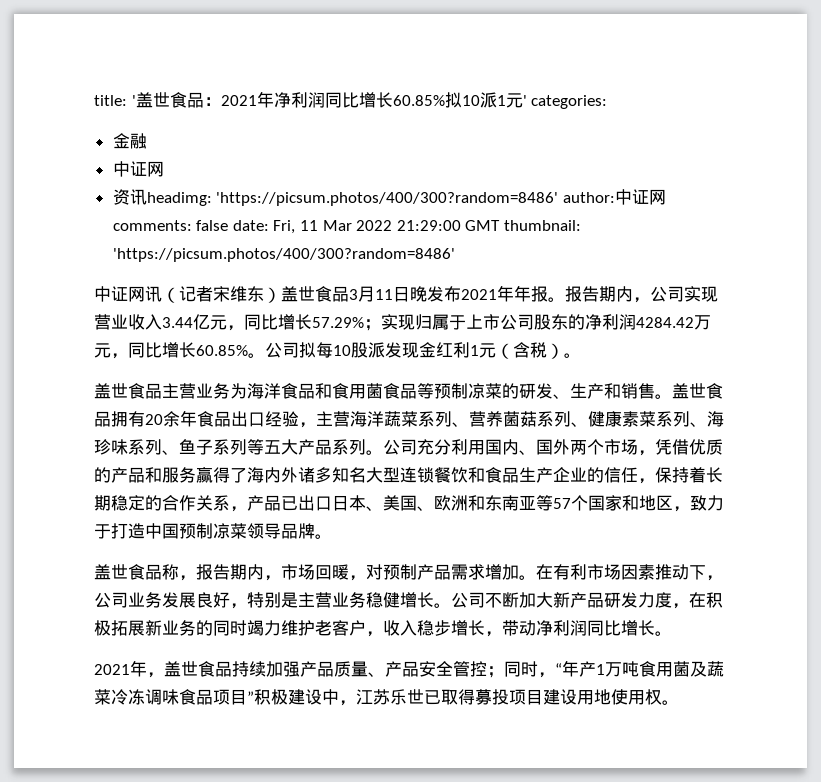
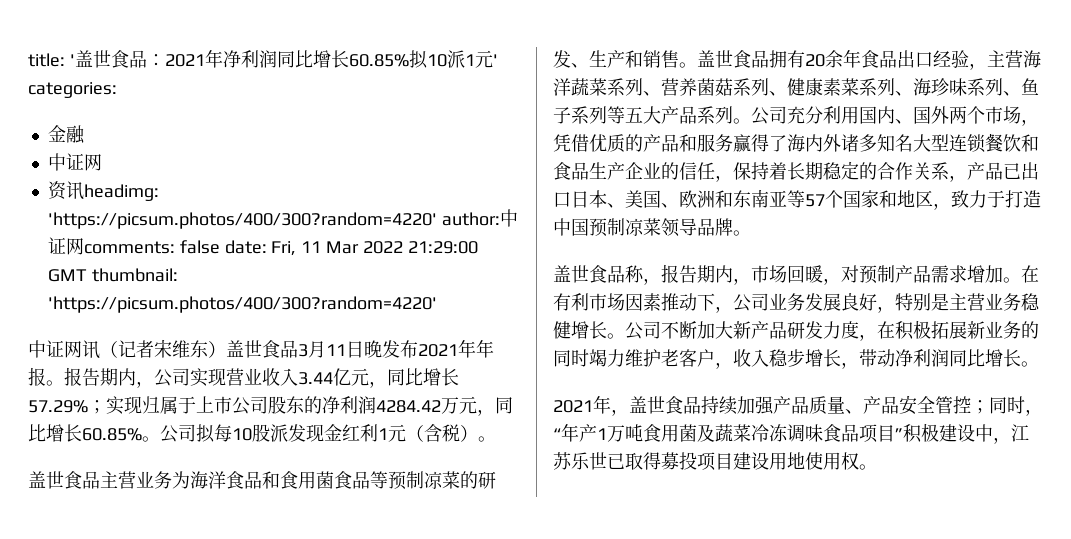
[216,192,559,206] 'https://picsum.photos/400/300?random=8486' -> [47,212,437,229] 'https://picsum.photos/400/300?random=4220'
[112,248,455,262] 'https://picsum.photos/400/300?random=8486' -> [47,296,437,313] 'https://picsum.photos/400/300?random=4220'

